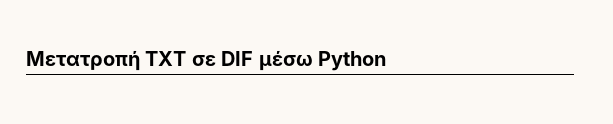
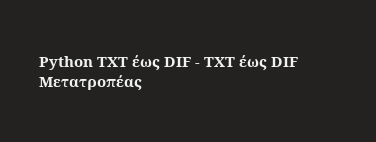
[26,50,386,71] Μετατροπή TXT σε DIF μέσω Python -> [39,55,299,71] [39,75,142,91] Python TXT έως DIF - TXT έως DIF Μετατροπέας

